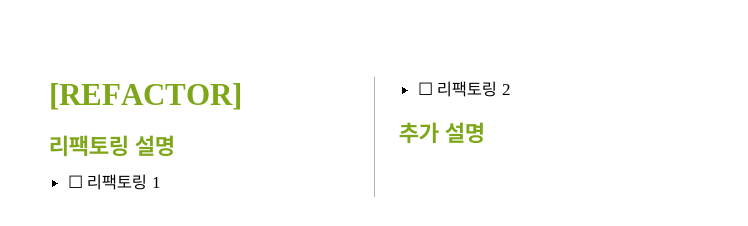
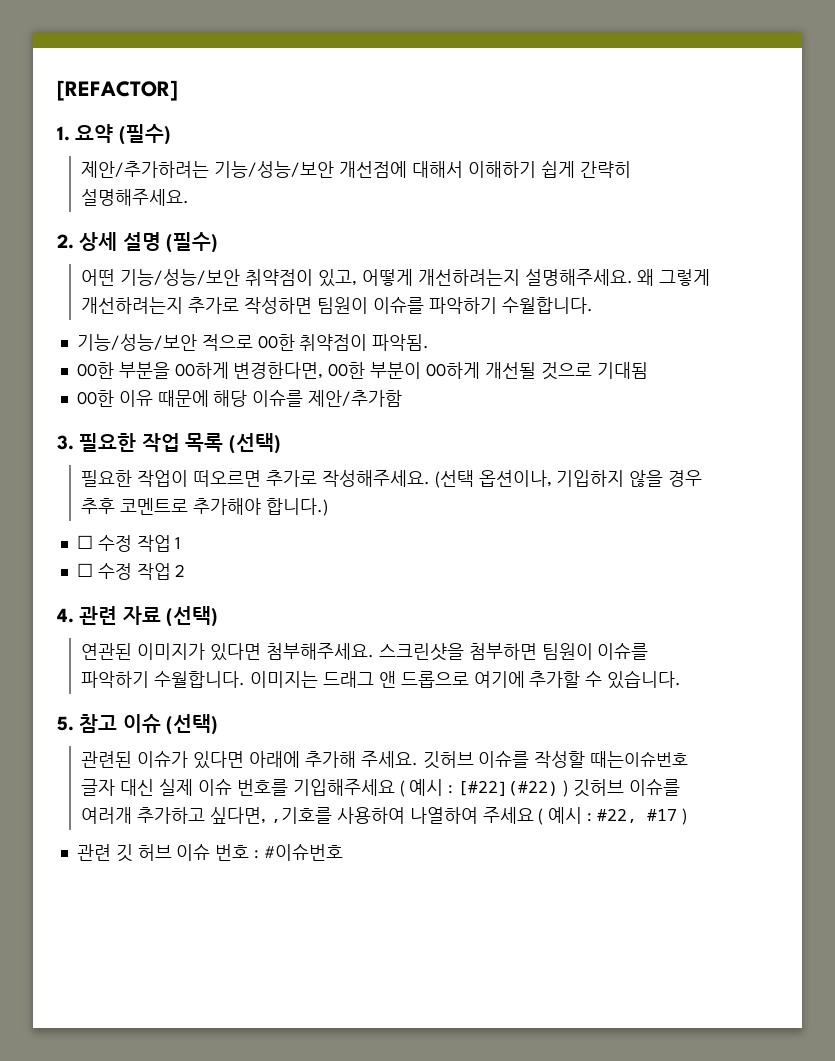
[49,135,176,157] [67,174,148,190] 리팩토링 설명 // ☐ 리팩토링 -> [57,124,171,145] [81,161,631,178] [81,189,190,206] [57,232,219,253] [81,269,711,287] [81,297,593,314] [76,334,430,351] [76,362,648,380] [76,390,403,407] [57,433,281,454] [81,470,703,488] [81,498,328,516] [76,535,171,552] 1. 요약 (필수) // 제안/추가하려는 기능/성능/보안 개선점에 대해서 이해하기 쉽게 간략히 설명해주세요. // 2. 상세 설명 (필수) // 어떤 기능/성능/보안 취약점이 있고, 어떻게 개선하려는지 설명해주세요. 왜 그렇게 개선하려는지 추가로 작성하면 팀원이 이슈를 파악하기 수월합니다. // 기능/성능/보안 적으로 00한 취약점이 파악됨. // 00한 부분을 00하게 변경한다면, 00한 부분이 00하게 개선될 것으로 기대됨 // 00한 이유 때문에 해당 이슈를 제안/추가함 // 3. 필요한 작업 목록 (선택) // 필요한 작업이 떠오르면 추가로 작성해주세요. (선택 옵션이나, 기입하지 않을 경우 추후 코멘트로 추가해야 합니다.) // ☐ 수정 작업
[437,81,498,97] 리팩토링 -> [97,563,171,580] 수정 작업
[399,122,486,144] 추가 설명 -> [57,606,219,627] [81,643,649,661] [81,670,682,689] [57,714,219,735] [81,751,689,769] [81,779,680,797] [81,807,687,825] [76,844,343,862] 4. 관련 자료 (선택) // 연관된 이미지가 있다면 첨부해주세요. 스크린샷을 첨부하면 팀원이 이슈를 파악하기 수월합니다. 이미지는 드래그 앤 드롭으로 여기에 추가할 수 있습니다. // 5. 참고 이슈 (선택) // 관련된 이슈가 있다면 아래에 추가해 주세요. 깃허브 이슈를 작성할 때는이슈번호 글자 대신 실제 이슈 번호를 기입해주세요 ( 예시 : [#22](#22) ) 깃허브 이슈를 여러개 추가하고 싶다면, ,기호를 사용하여 나열하여 주세요 ( 예시 : #22, #17 ) // 관련 깃 허브 이슈 번호 : #이슈번호

